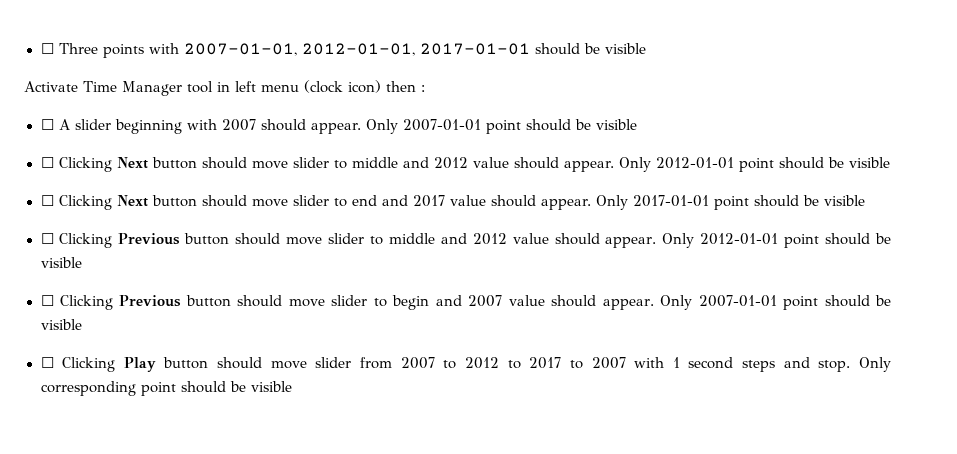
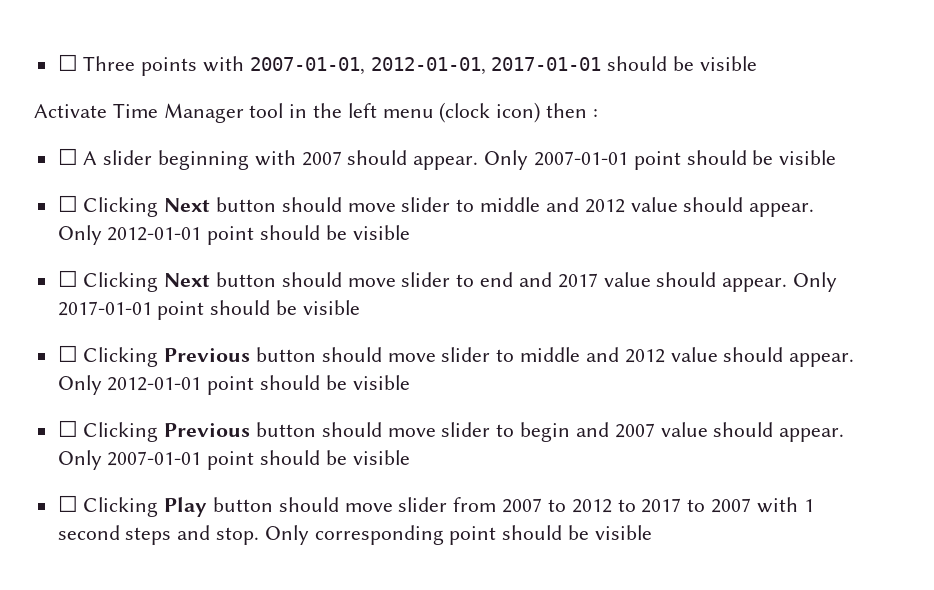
(230, 87) none -> [313,103,343,118] the

